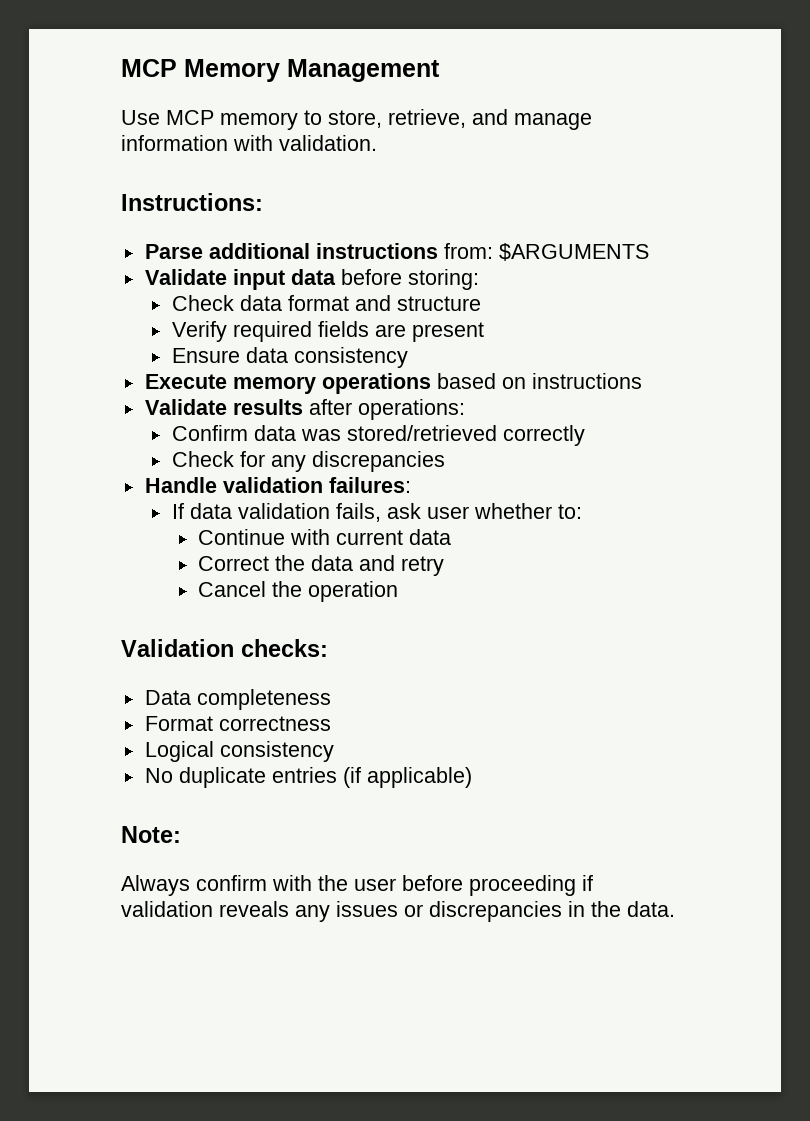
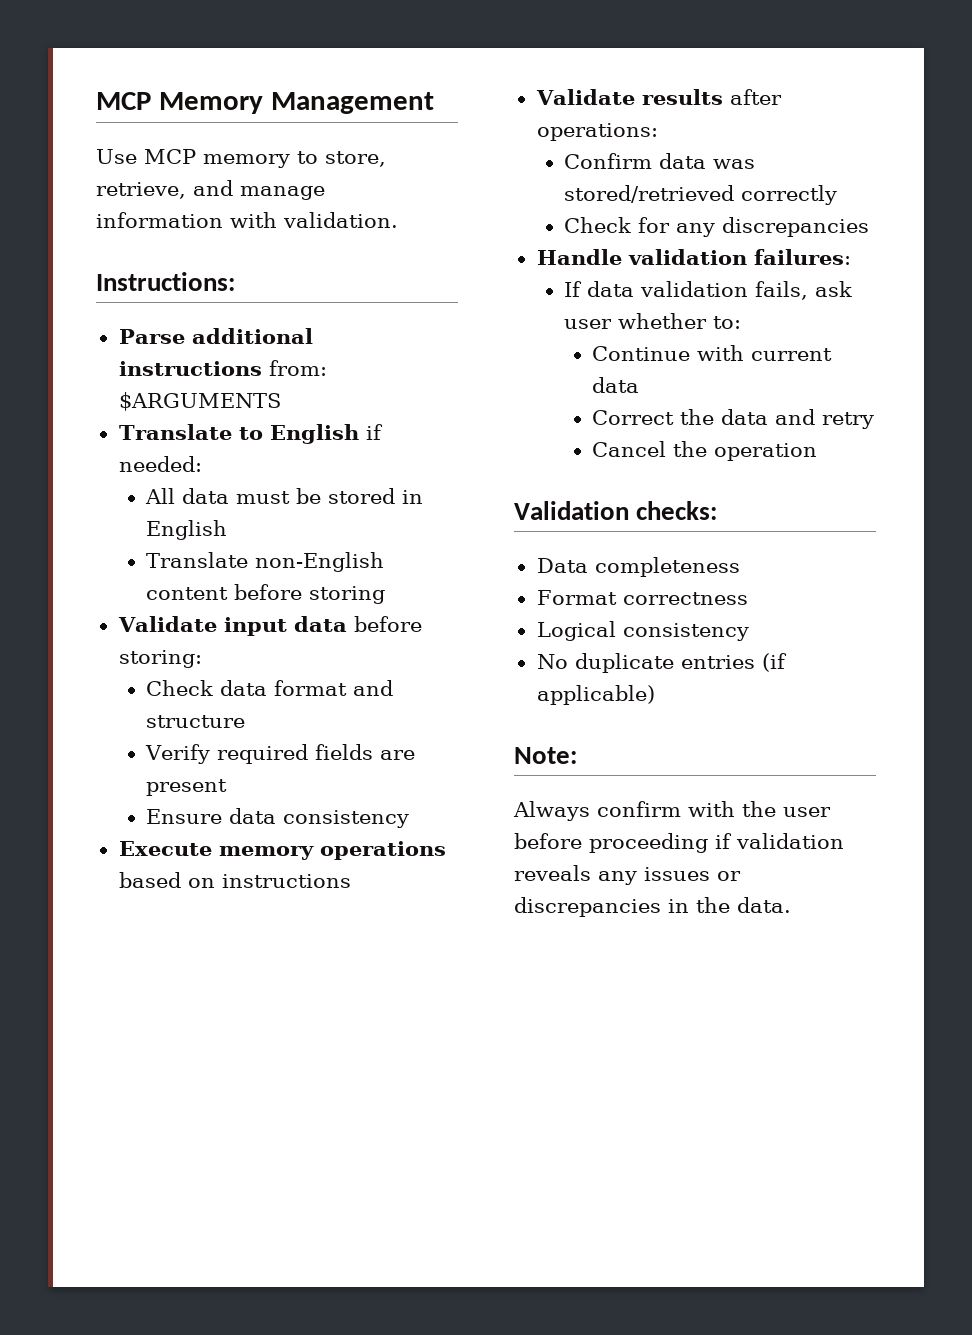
(649, 252) none -> [118,424,383,444] [118,456,202,472] [145,488,424,504] [146,520,228,540] [146,552,385,572] [146,584,386,604] // Translate to English if needed: // All data must be stored in English // Translate non-English content before storing

